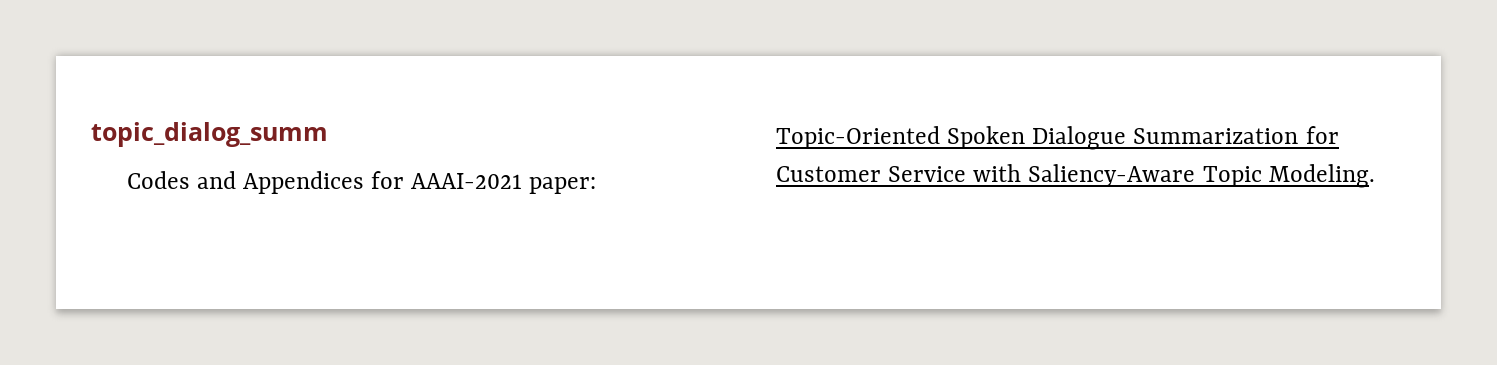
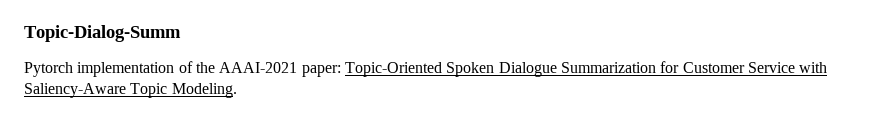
[91,122,328,147] [126,171,405,194] topic_dialog_summ // Codes and Appendices for -> [24,25,181,42] [24,61,215,77] Topic-Dialog-Summ // Pytorch implementation of the

